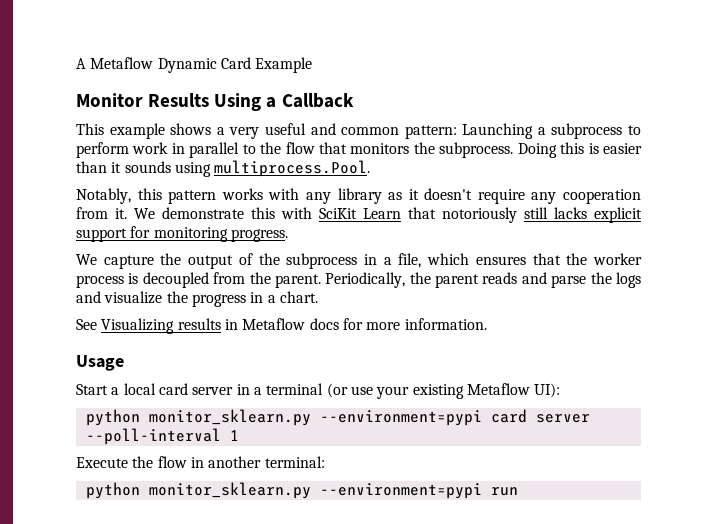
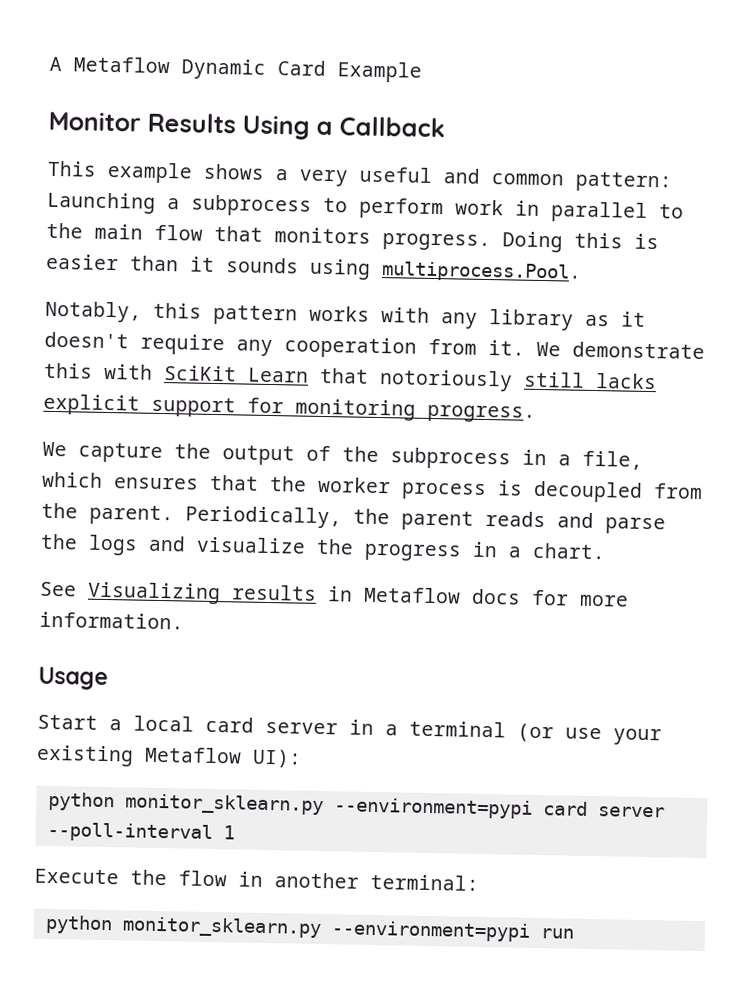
(282, 148) none -> [94,223,143,240] main
[413,142,514,158] the subprocess. -> [382,233,491,252] progress.

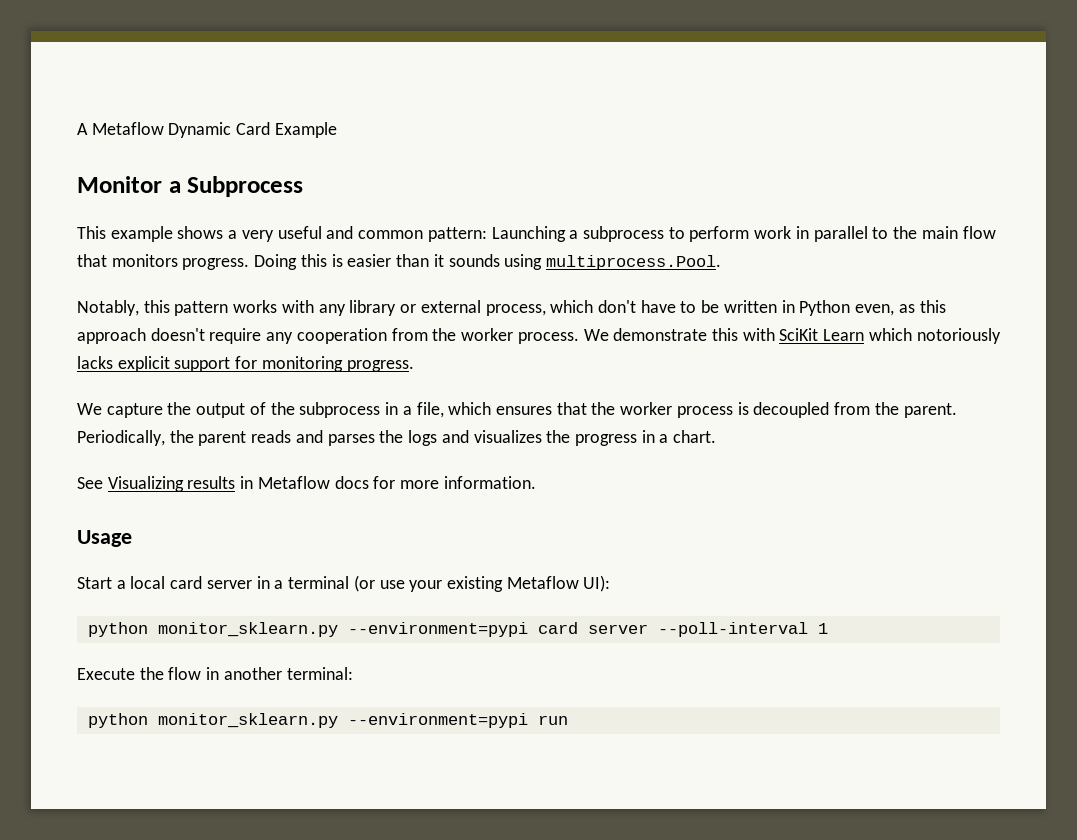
[147,112,445,140] Results Using a Callback -> [168,176,304,197] a Subprocess
[585,311,646,327] as it -> [400,300,946,316] [77,328,146,344] or external process, which don't have to be written in Python even, as this approach
[488,340,525,356] it. -> [432,328,579,344] the worker process.
[319,367,585,392] that notoriously still -> [868,328,1001,344] which notoriously
[605,517,666,535] parse -> [327,434,375,446] parses
[196,536,306,554] visualize -> [473,430,542,443] visualizes

